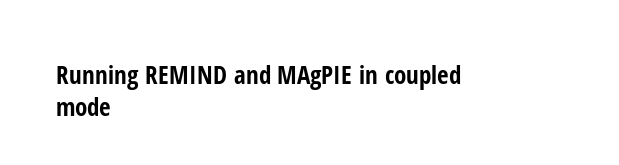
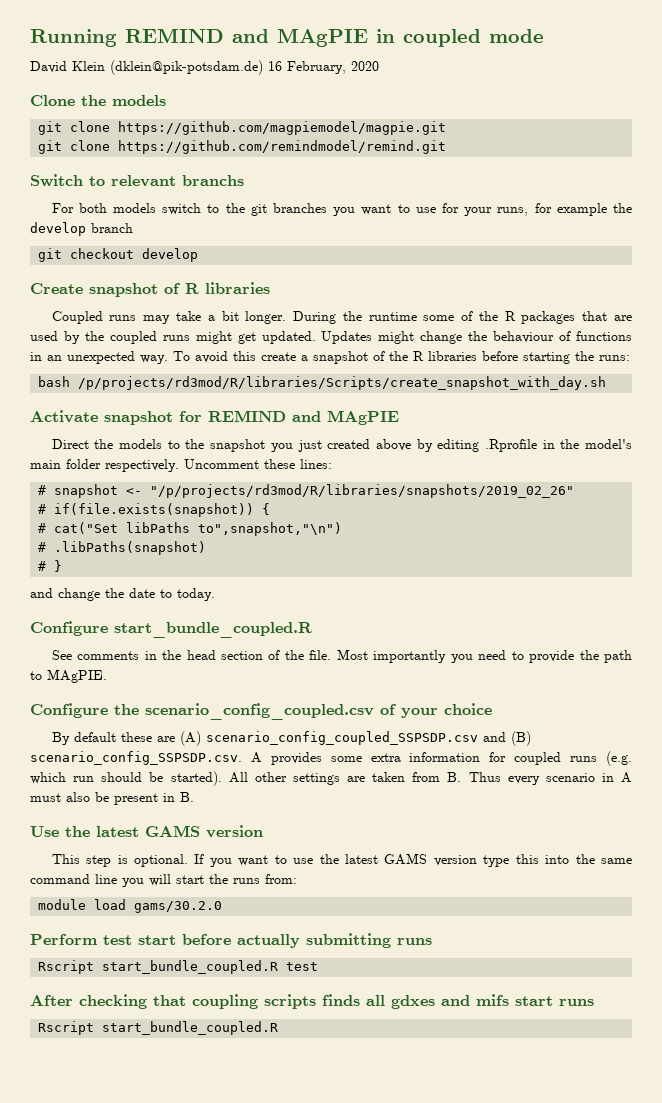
(111, 106) none -> [30,60,379,75] [30,95,166,106] [38,121,447,135] [38,140,447,154] [30,174,244,187] [51,203,632,216] [30,222,133,236] [38,248,199,262] [30,282,270,297] [51,311,632,324] [30,331,633,344] [30,351,630,364] [38,376,607,390] [30,410,399,425] [51,439,632,452] [30,459,332,472] [38,484,575,498] [38,503,271,517] [38,522,343,536] [38,541,207,555] [38,560,63,572] [30,588,215,601] [30,621,312,638] [51,649,632,663] [30,669,107,683] [30,703,492,720] [51,731,531,746] [30,751,633,766] [30,771,632,786] [30,792,194,805] [30,825,263,838] [51,853,632,867] [30,874,297,887] [38,899,223,913] [30,933,432,948] [38,960,319,974] [30,994,594,1009] [38,1021,279,1035] // David Klein (dklein@pik-potsdam.de) 16 February, 2020 // Clone the models // git clone https://github.com/magpiemodel/magpie.git // git clone https://github.com/remindmodel/remind.git // Switch to relevant branchs // For both models switch to the git branches you want to use for your runs, for example the develop branch // git checkout develop // Create snapshot of R libraries // Coupled runs may take a bit longer. During the runtime some of the R packages that are used by the coupled runs might get updated. Updates might change the behaviour of functions in an unexpected way. To avoid this create a snapshot of the R libraries before starting the runs: // bash /p/projects/rd3mod/R/libraries/Scripts/create_snapshot_with_day.sh // Activate snapshot for REMIND and MAgPIE // Direct the models to the snapshot you just created above by editing .Rprofile in the model's main folder respectively. Uncomment these lines: // # snapshot <- "/p/projects/rd3mod/R/libraries/snapshots/2019_02_26" // # if(file.exists(snapshot)) { // # cat("Set libPaths to",snapshot,"\n") // # .libPaths(snapshot) // # } // and change the date to today. // Configure start_bundle_coupled.R // See comments in the head section of the file. Most importantly you need to provide the path to MAgPIE. // Configure the scenario_config_coupled.csv of your choice // By default these are (A) scenario_config_coupled_SSPSDP.csv and (B) scenario_config_SSPSDP.csv. A provides some extra information for coupled runs (e.g. which run should be started). All other settings are taken from B. Thus every scenario in A must also be present in B. // Use the latest GAMS version // This step is optional. If you want to use the latest GAMS version type this into the same command line you will start the runs from: // module load gams/30.2.0 // Perform test start before actually submitting runs // Rscript start_bundle_coupled.R test // After checking that coupling scripts finds all gdxes and mifs start runs // Rscript start_bundle_coupled.R

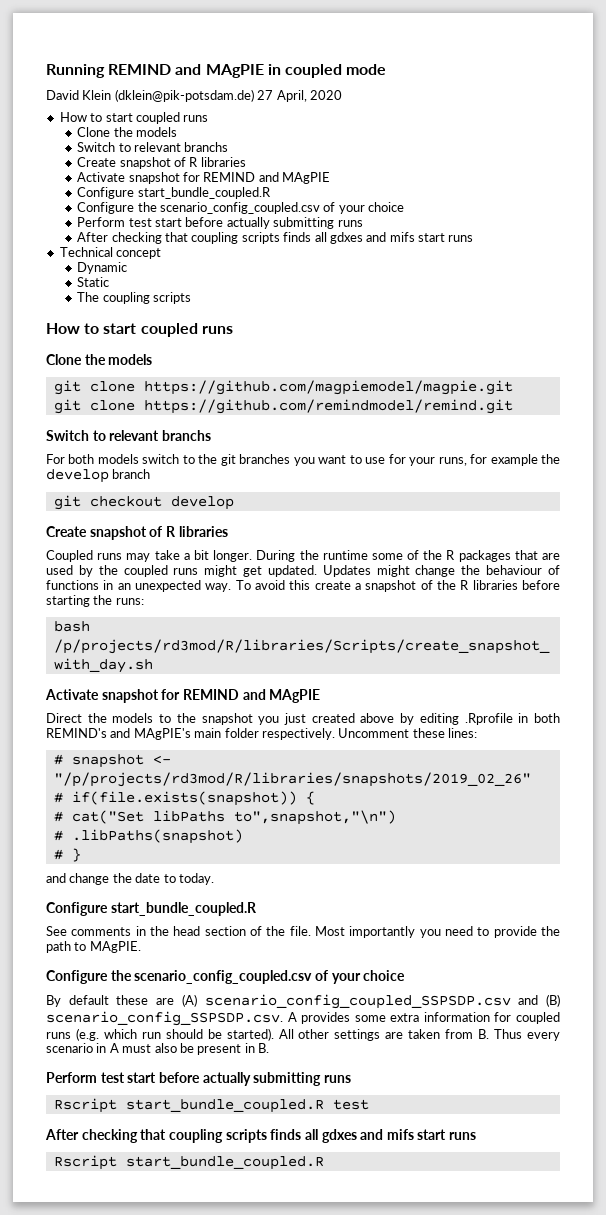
[268,61,346,74] 16 February, -> [257,90,307,102] 27 April,
(379, 66) none -> [59,112,209,124] [77,127,177,137] [77,142,229,152] [77,157,246,169] [77,172,331,184] [77,187,271,199] [77,202,405,214] [77,217,363,229] [77,232,474,244] [59,247,162,259] [77,262,128,274] [77,277,110,287] [77,292,191,304] [46,323,233,337] // How to start coupled runs // Clone the models // Switch to relevant branchs // Create snapshot of R libraries // Activate snapshot for REMIND and MAgPIE // Configure start_bundle_coupled.R // Configure the scenario_config_coupled.csv of your choice // Perform test start before actually submitting runs // After checking that coupling scripts finds all gdxes and mifs start runs // Technical concept // Dynamic // Static // The coupling scripts // How to start coupled runs
[560,439,632,449] the model's -> [534,713,560,723] [46,728,191,740] both REMIND's and MAgPIE's
[30,825,263,838] [51,853,632,867] [30,874,297,887] [38,899,223,913] // Use the latest GAMS version // This step is optional. If you want to use the latest GAMS version type this into the same command line you will start the runs from: // module load gams/30.2.0 -> (269, 1048) none

